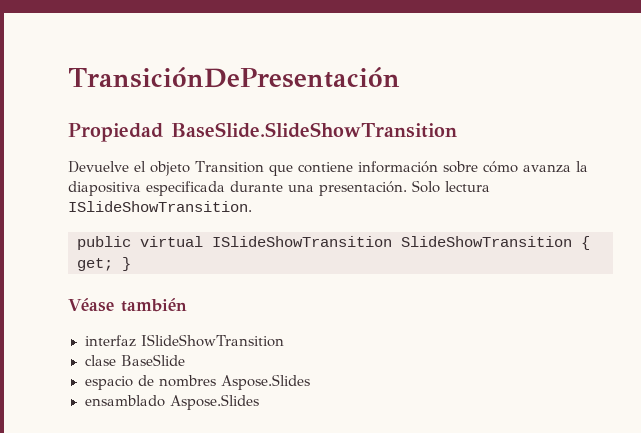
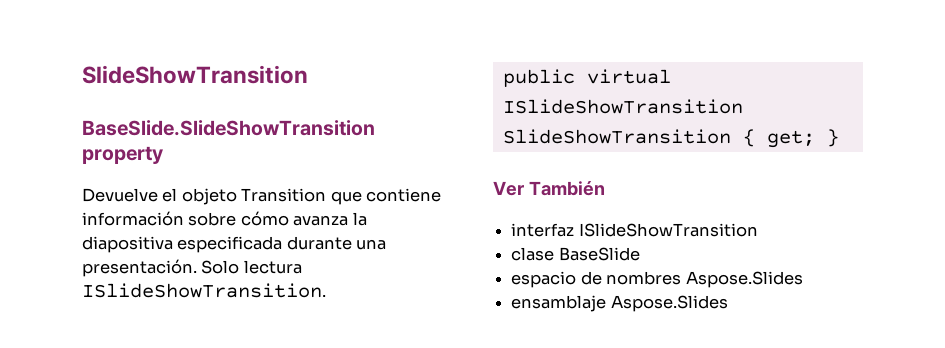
[68,67,400,88] [68,123,163,142] TransiciónDePresentación // Propiedad -> [82,65,308,84] SlideShowTransition //
(457, 130) none -> [82,146,163,164] property
[68,298,187,312] Véase también -> [493,181,605,196] Ver También
[84,395,165,407] ensamblado -> [511,295,607,312] ensamblaje

